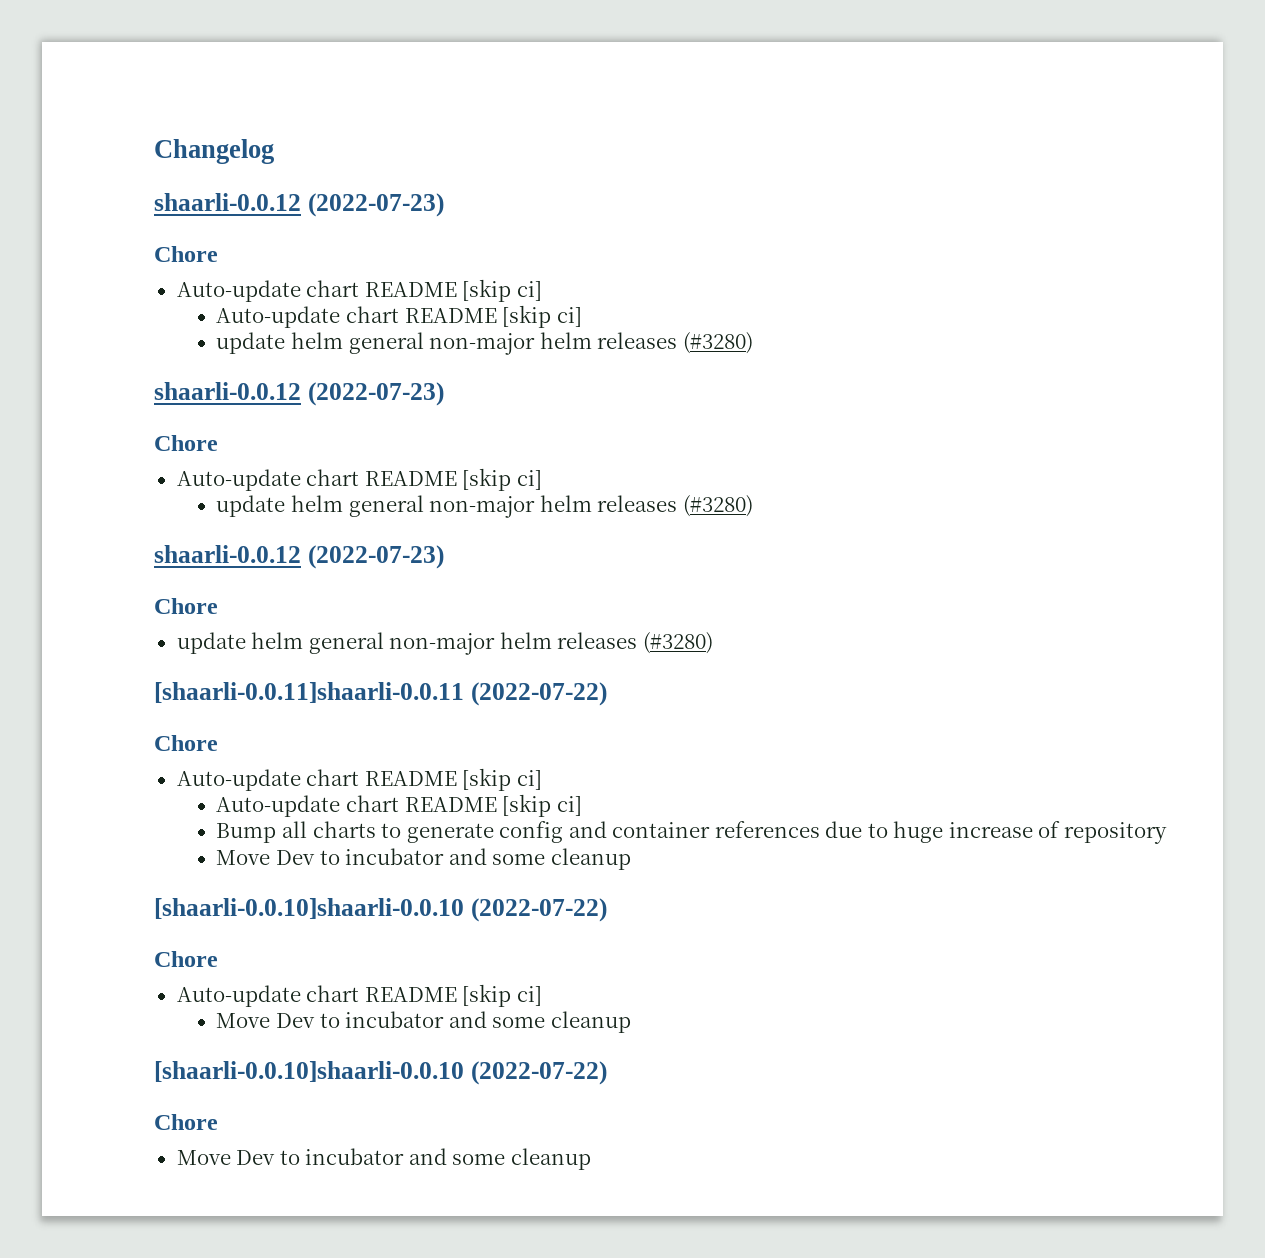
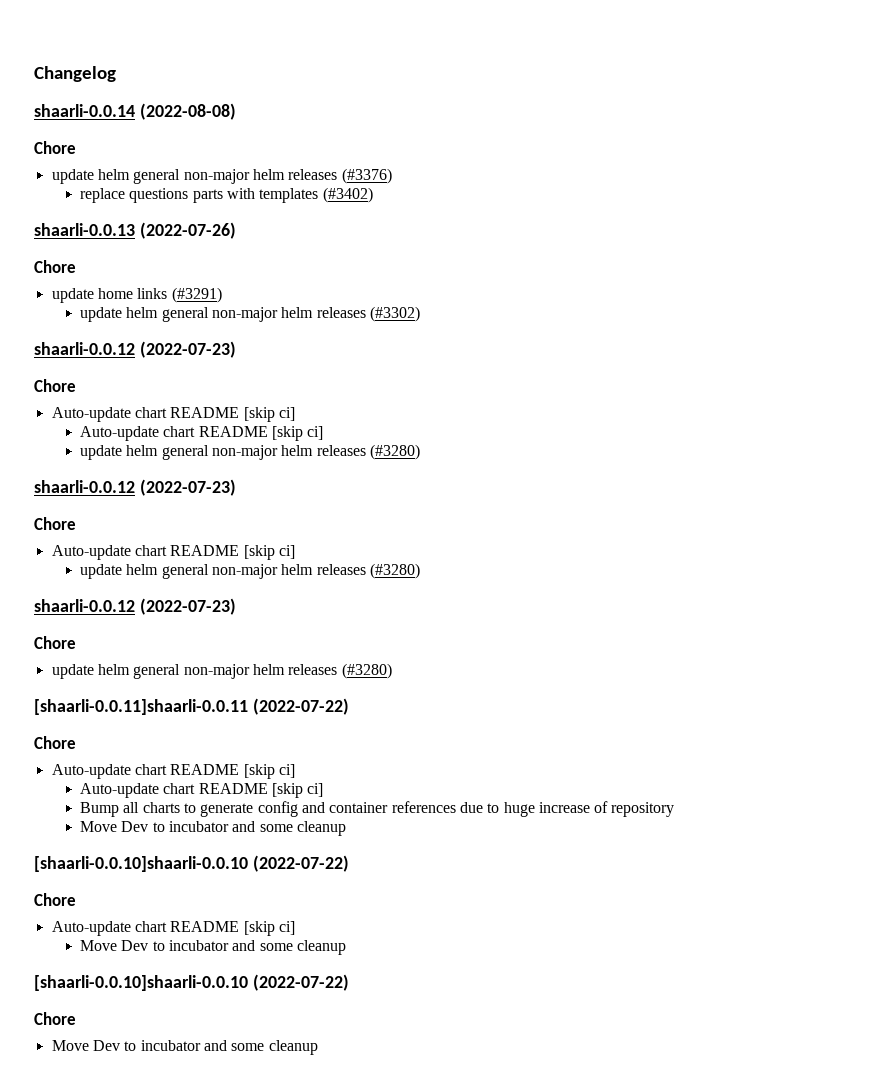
(274, 151) none -> [34,103,236,120] [34,141,76,154] [51,168,392,184] [79,187,373,203] [34,222,236,239] [34,260,76,273] [51,287,222,303] [79,306,420,322] // shaarli-0.0.14 (2022-08-08) // Chore // update helm general non-major helm releases (#3376) // replace questions parts with templates (#3402) // shaarli-0.0.13 (2022-07-26) // Chore // update home links (#3291) // update helm general non-major helm releases (#3302)

